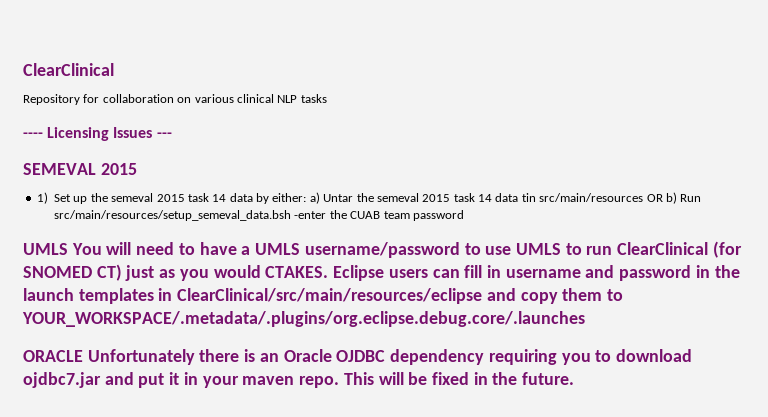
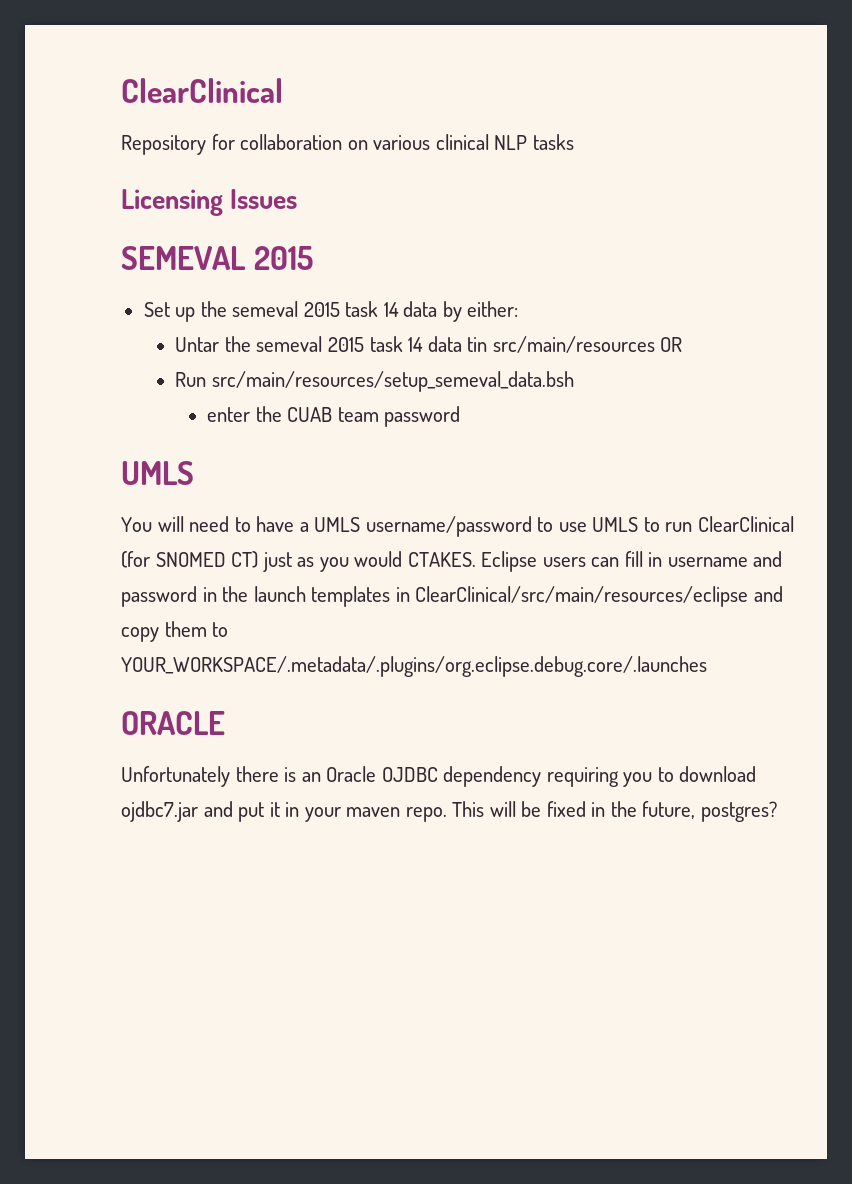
[23,132,43,138] ---- -> (574, 142) none
[156,132,172,138] --- -> (298, 199) none
[36,192,48,204] 1) -> (313, 258) none
[309,192,320,204] a) -> (519, 309) //
[665,192,677,204] b) -> (683, 344) //
[294,211,327,219] -enter -> [207,407,251,422] // enter
(68, 249) none -> (194, 473) //
(83, 356) none -> (225, 723) //
[522,372,575,385] future. -> [642,801,778,822] future, postgres?

